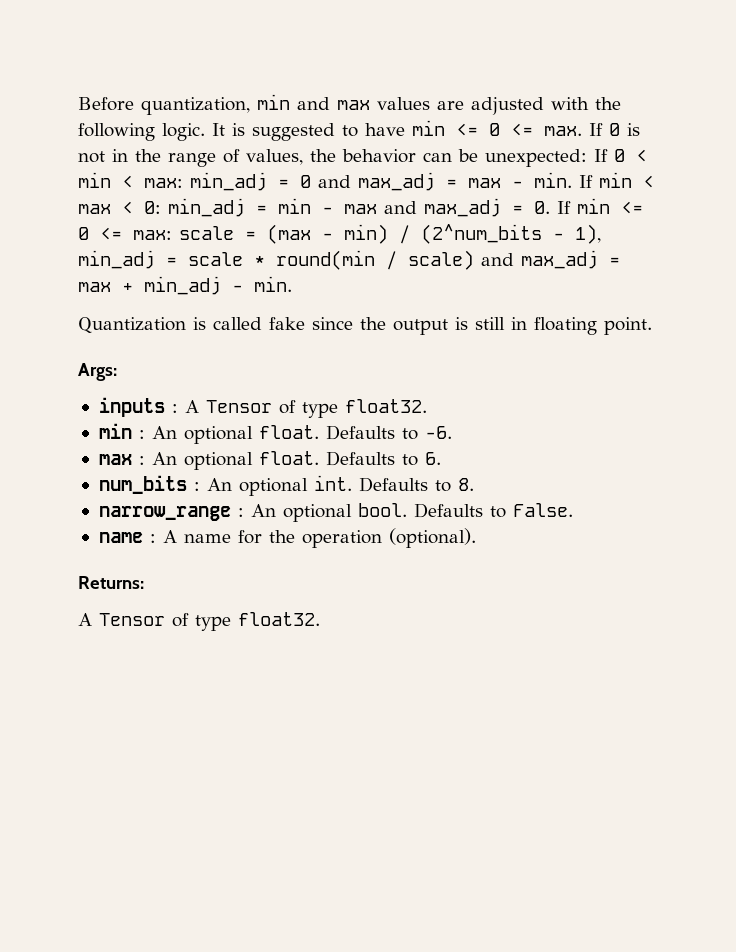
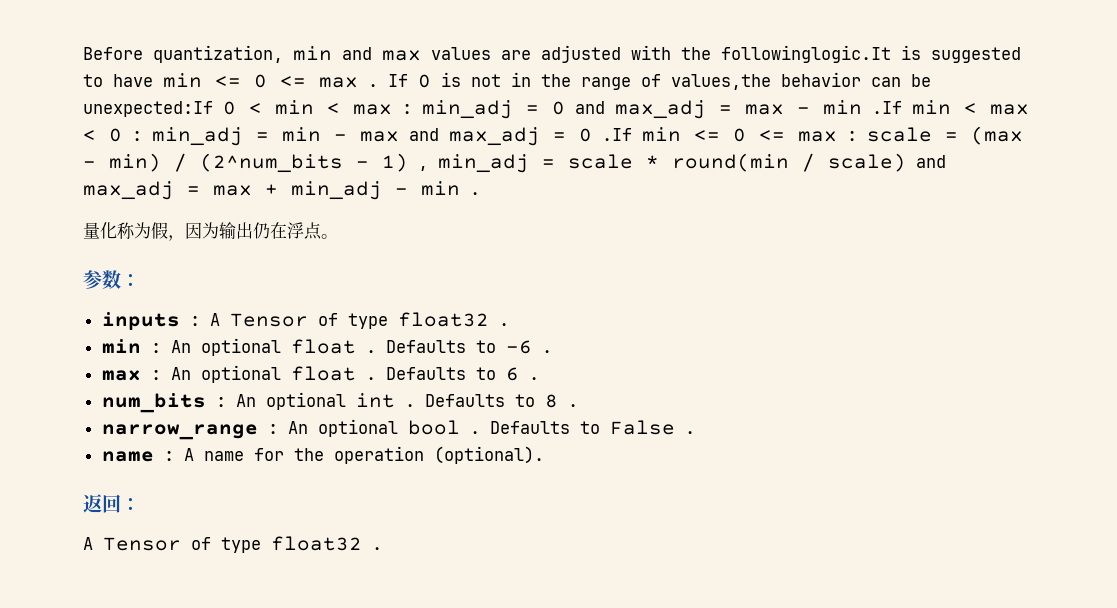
[78,123,225,141] following logic. It -> [721,45,891,63] followinglogic.It
[544,126,582,136] max. -> [319,77,378,88] max .
[246,149,336,165] values, the -> [671,74,771,90] values,the
[485,149,608,167] unexpected: If -> [83,101,213,117] unexpected:If
[144,178,183,188] max: -> [353,104,412,115] max :
[534,172,593,188] min. If -> [823,100,902,115] min .If
[144,201,161,214] 0: -> [109,128,142,142] 0 :
[534,198,643,214] [78,227,172,240] 0. If min <= 0 <= max: -> [579,127,857,142] 0 .If min <= 0 <= max :
[575,224,601,244] 1), -> [382,153,428,172] 1) ,
[254,276,292,292] [78,317,652,335] [78,363,117,381] min. // Quantization is called fake since the output is still in floating point. // Args: -> [421,181,480,196] [83,222,338,241] [83,270,140,289] min . // 量化称为假，因为输出仍在浮点。 // 参数：
[344,399,427,413] float32. -> [397,312,509,327] float32 .
[258,425,452,440] [98,451,441,470] [98,475,474,496] [98,503,573,522] float. Defaults to -6. // max : An optional float. Defaults to 6. // num_bits : An optional int. Defaults to 8. // narrow_range : An optional bool. Defaults to False. -> [290,339,552,354] [101,365,539,383] [101,392,578,413] [101,419,695,440] float . Defaults to -6 . // max : An optional float . Defaults to 6 . // num_bits : An optional int . Defaults to 8 . // narrow_range : An optional bool . Defaults to False .
[78,576,144,589] [78,612,320,631] Returns: // A Tensor of type float32. -> [83,494,140,513] [83,536,382,553] 返回： // A Tensor of type float32 .

